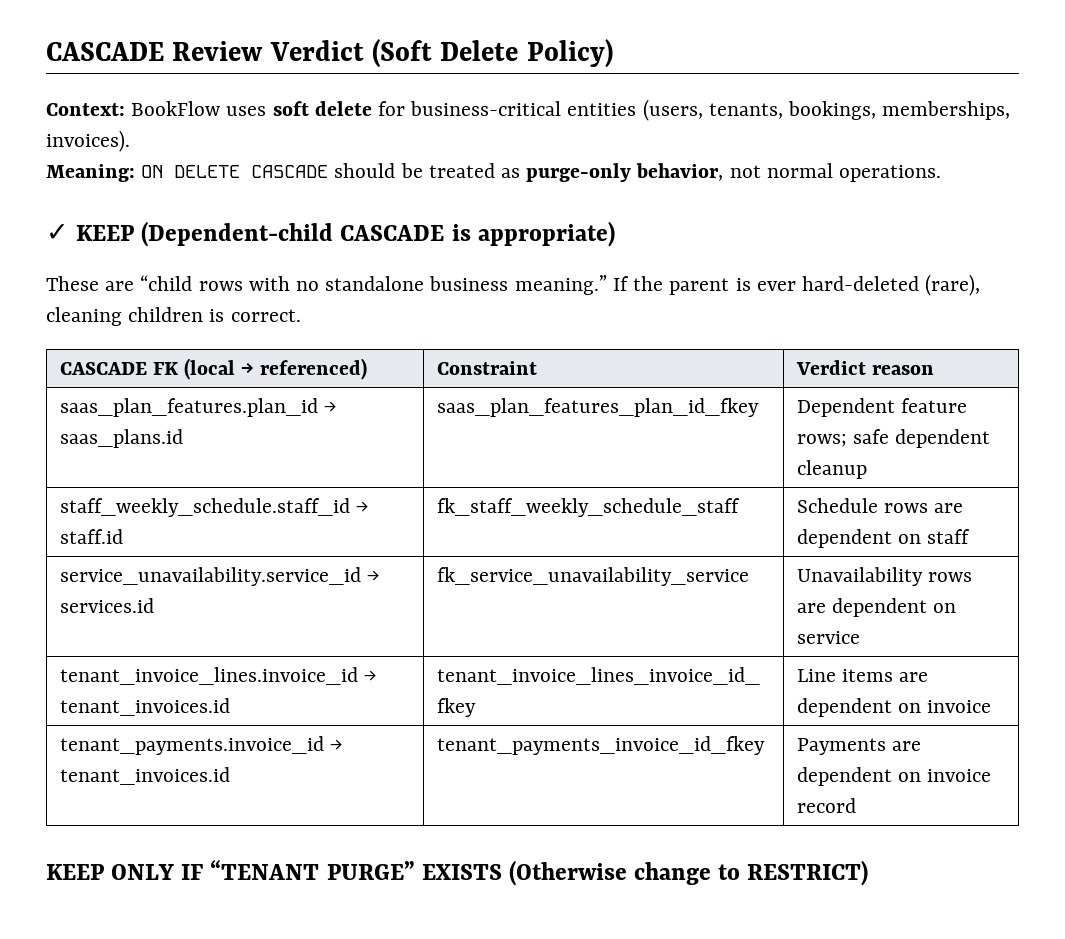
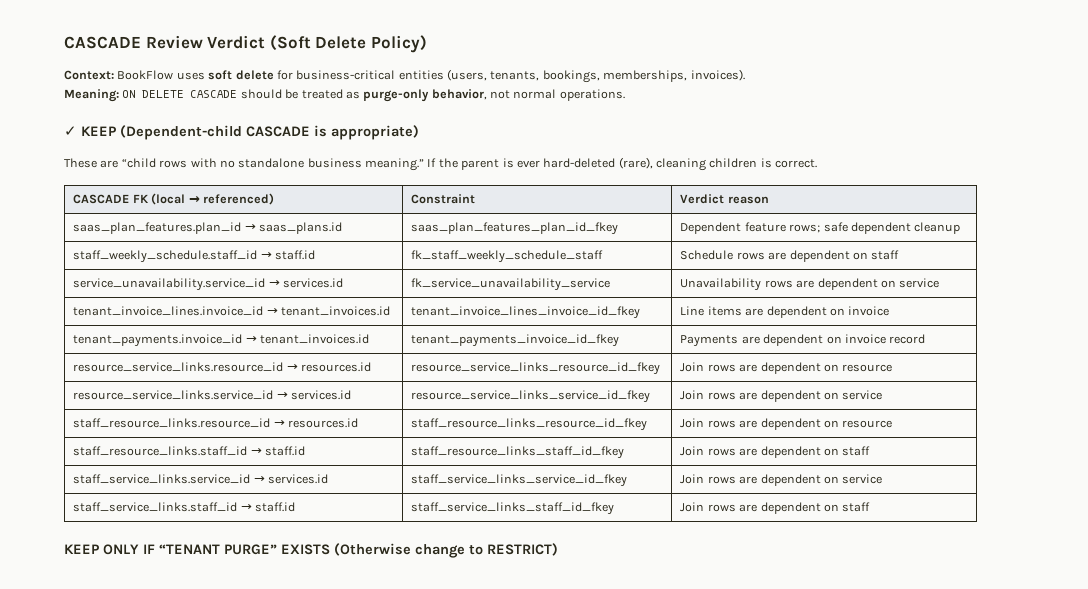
(856, 805) none -> [73,362,372,372] [411,362,661,375] [680,362,893,374] [73,390,352,400] [411,390,651,403] [680,390,883,402] [73,418,359,428] [411,418,648,431] [680,418,893,430] [73,446,306,456] [411,446,625,459] [680,446,871,458] [73,474,329,484] [411,474,628,487] [680,474,883,486] [73,502,296,512] [411,502,615,515] [680,502,871,514] // resource_service_links.resource_id → resources.id | resource_service_links_resource_id_fkey | Join rows are dependent on resource // resource_service_links.service_id → services.id | resource_service_links_service_id_fkey | Join rows are dependent on service // staff_resource_links.resource_id → resources.id | staff_resource_links_resource_id_fkey | Join rows are dependent on resource // staff_resource_links.staff_id → staff.id | staff_resource_links_staff_id_fkey | Join rows are dependent on staff // staff_service_links.service_id → services.id | staff_service_links_service_id_fkey | Join rows are dependent on service // staff_service_links.staff_id → staff.id | staff_service_links_staff_id_fkey | Join rows are dependent on staff

